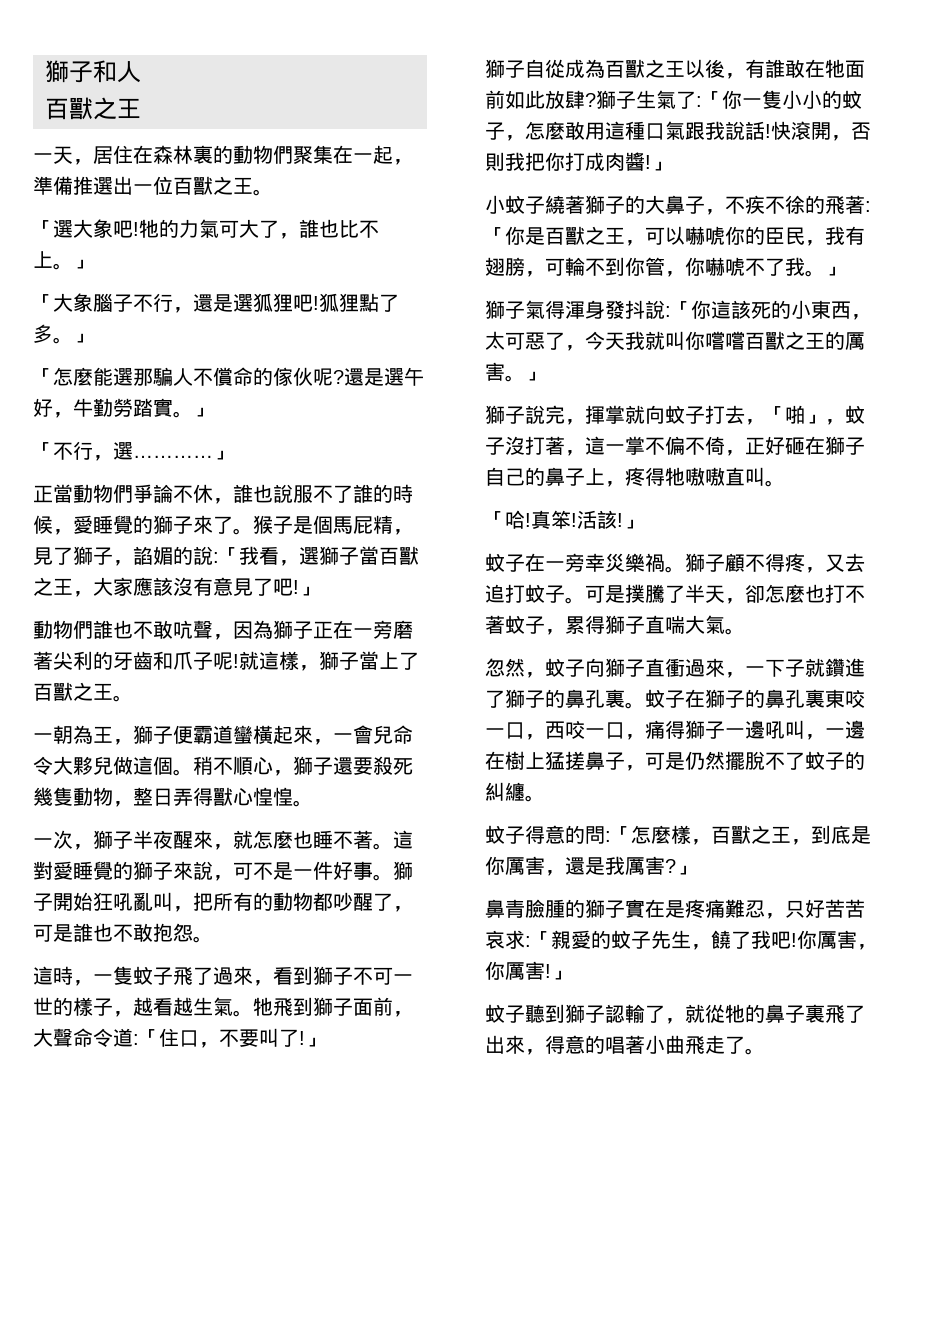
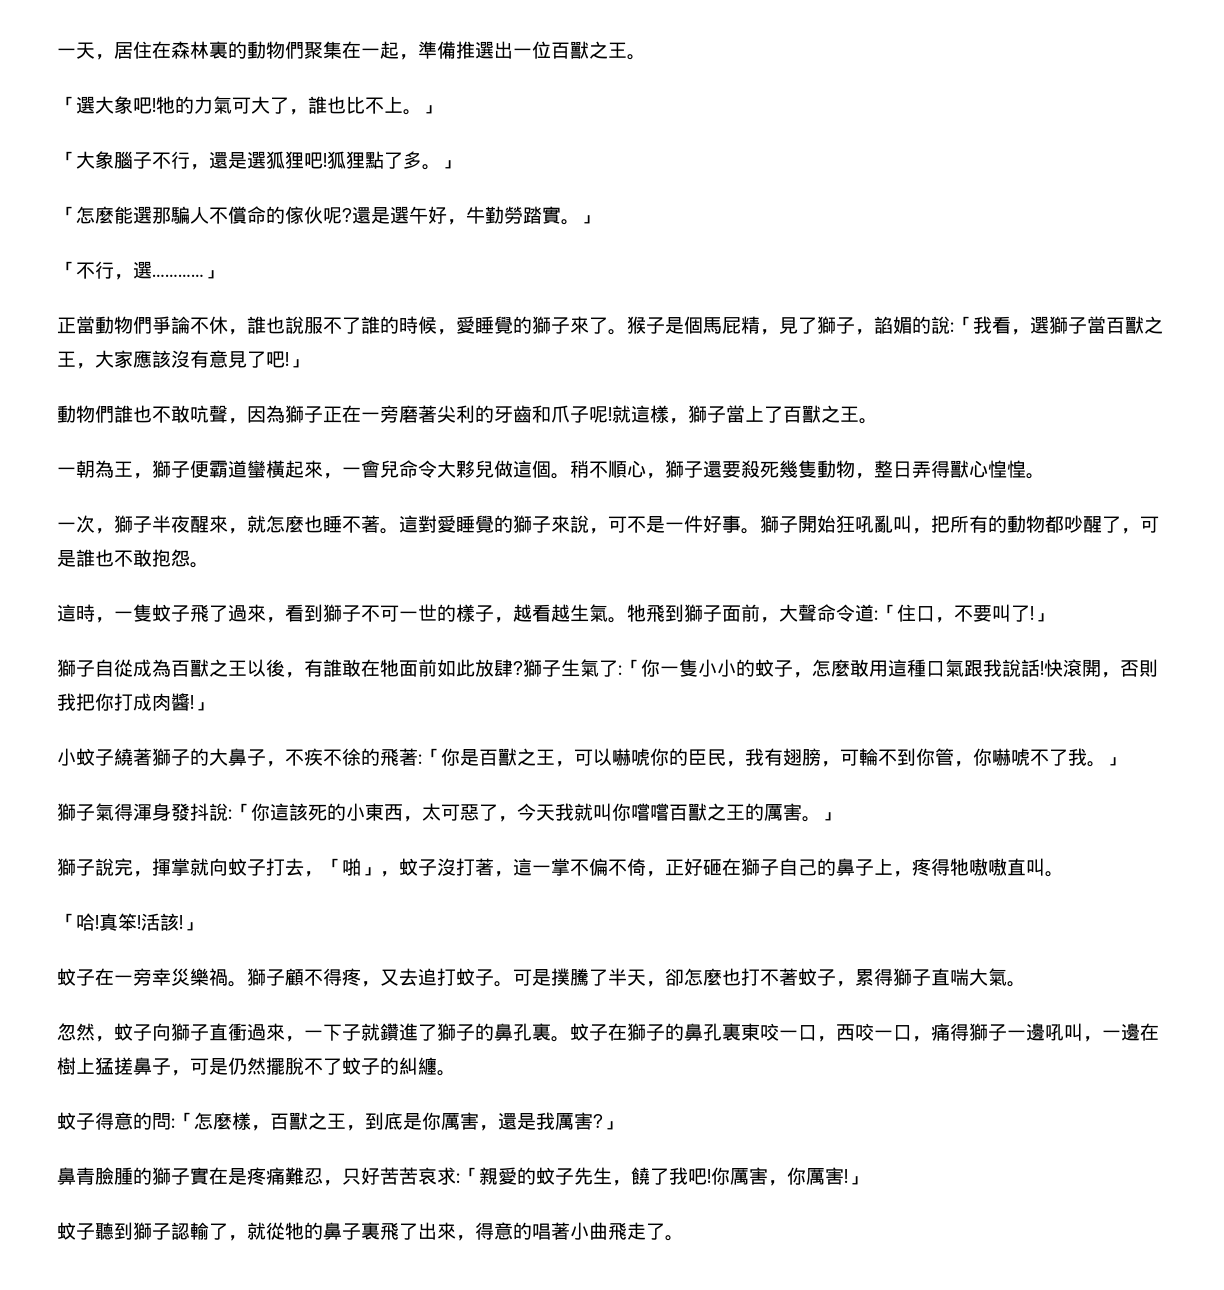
[45,60,141,83] [45,97,141,120] 獅子和人 // 百獸之王 // -> (57, 52) none

